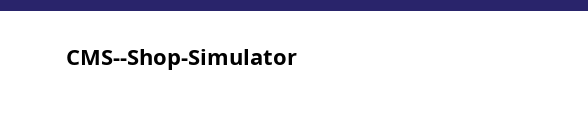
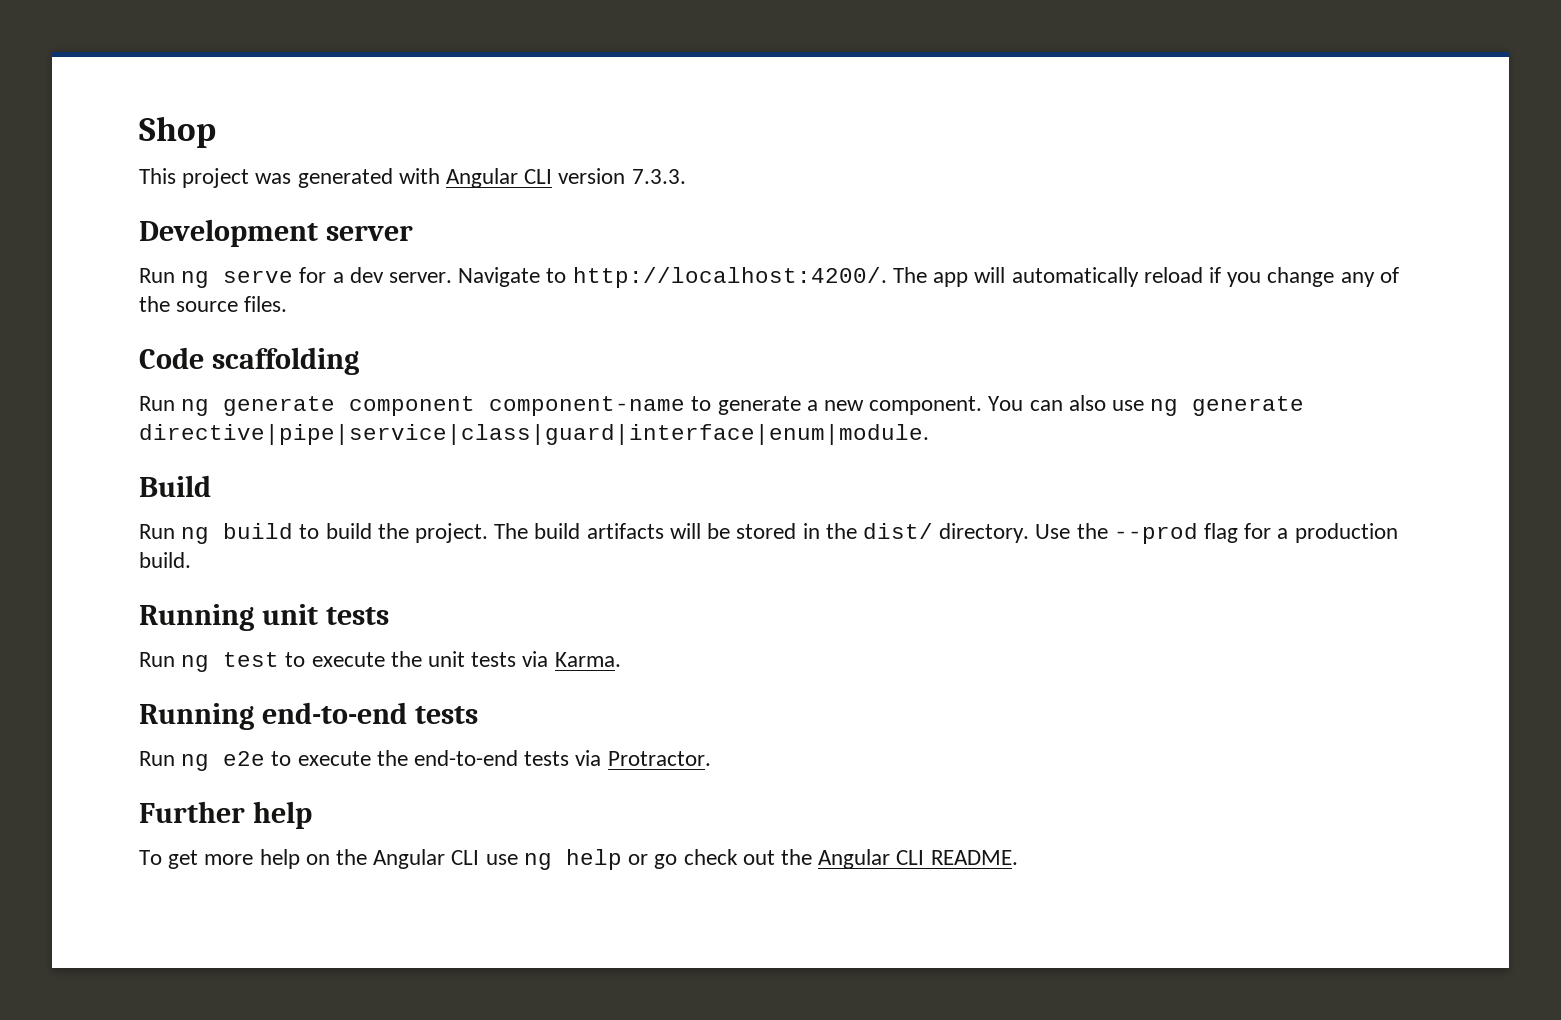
[66,49,297,70] CMS--Shop-Simulator -> [139,116,216,148] [139,168,686,188] [139,219,413,247] [139,267,1399,288] [139,296,288,312] [139,347,359,375] [139,395,1305,416] [139,424,929,445] [139,475,211,497] [139,523,1398,544] [139,552,191,568] [139,604,389,631] [139,651,621,672] [139,702,478,730] [139,750,711,771] [139,801,312,829] [139,849,1018,870] Shop // This project was generated with Angular CLI version 7.3.3. // Development server // Run ng serve for a dev server. Navigate to http://localhost:4200/. The app will automatically reload if you change any of the source files. // Code scaffolding // Run ng generate component component-name to generate a new component. You can also use ng generate directive|pipe|service|class|guard|interface|enum|module. // Build // Run ng build to build the project. The build artifacts will be stored in the dist/ directory. Use the --prod flag for a production build. // Running unit tests // Run ng test to execute the unit tests via Karma. // Running end-to-end tests // Run ng e2e to execute the end-to-end tests via Protractor. // Further help // To get more help on the Angular CLI use ng help or go check out the Angular CLI README.

